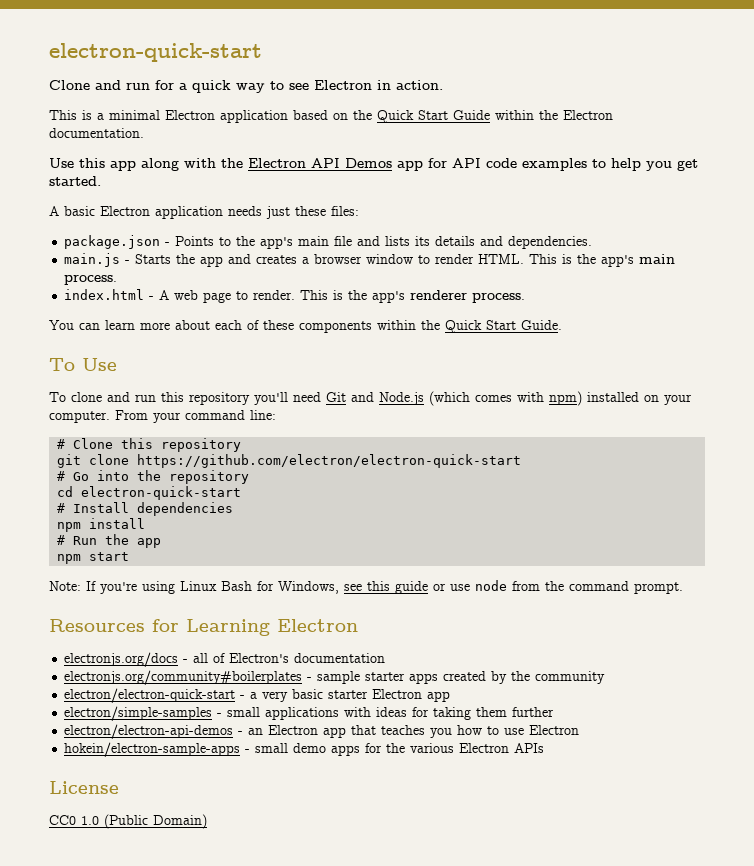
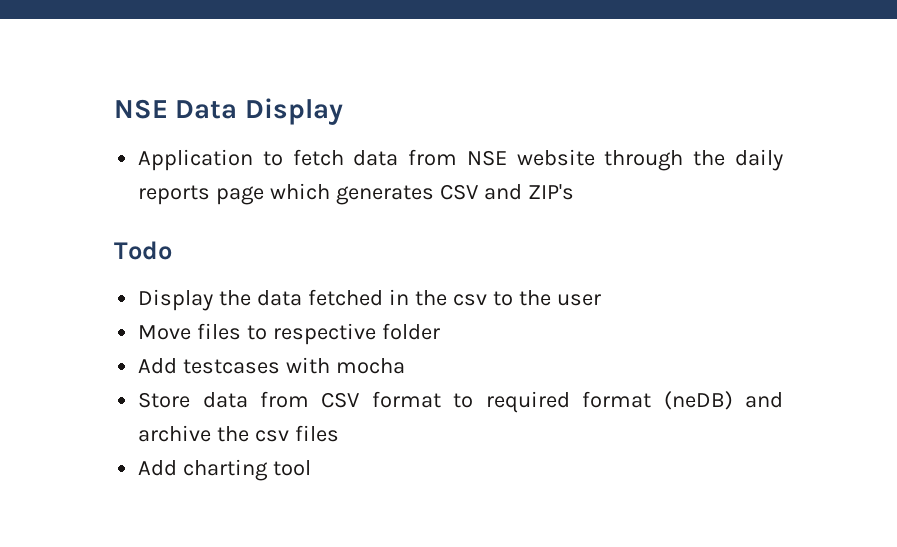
[49,43,262,62] [49,80,443,93] [49,110,613,123] [49,128,144,138] [49,158,698,171] [49,176,101,186] [49,206,359,219] [64,235,593,249] [64,253,676,267] [64,275,118,285] [64,289,526,303] [49,320,562,333] [49,358,117,371] [49,391,692,406] [49,410,276,423] [57,438,242,452] [57,454,522,468] [57,470,250,484] [57,486,242,500] [57,502,234,516] [57,518,146,532] [57,534,162,548] [57,552,130,564] [49,580,683,594] [49,619,358,636] [64,652,386,667] [64,670,606,685] [64,688,451,703] [64,706,555,721] [64,724,580,739] [64,742,545,757] [49,781,119,794] [49,814,207,829] electron-quick-start // Clone and run for a quick way to see Electron in action. // This is a minimal Electron application based on the Quick Start Guide within the Electron documentation. // Use this app along with the Electron API Demos app for API code examples to help you get started. // A basic Electron application needs just these files: // package.json - Points to the app's main file and lists its details and dependencies. // main.js - Starts the app and creates a browser window to render HTML. This is the app's main process. // index.html - A web page to render. This is the app's renderer process. // You can learn more about each of these components within the Quick Start Guide. // To Use // To clone and run this repository you'll need Git and Node.js (which comes with npm) installed on your computer. From your command line: // # Clone this repository // git clone https://github.com/electron/electron-quick-start // # Go into the repository // cd electron-quick-start // # Install dependencies // npm install // # Run the app // npm start // Note: If you're using Linux Bash for Windows, see this guide or use node from the command prompt. // Resources for Learning Electron // electronjs.org/docs - all of Electron's documentation // electronjs.org/community#boilerplates - sample starter apps created by the community // electron/electron-quick-start - a very basic starter Electron app // electron/simple-samples - small applications with ideas for taking them further // electron/electron-api-demos - an Electron app that teaches you how to use Electron // hokein/electron-sample-apps - small demo apps for the various Electron APIs // License // CC0 1.0 (Public Domain) -> [114,98,343,125] [138,149,783,171] [138,183,574,205] [114,241,172,260] [138,289,601,311] [138,323,440,345] [138,357,406,374] [138,391,783,413] [138,425,340,442] [138,459,312,481] NSE Data Display // Application to fetch data from NSE website through the daily reports page which generates CSV and ZIP's // Todo // Display the data fetched in the csv to the user // Move files to respective folder // Add testcases with mocha // Store data from CSV format to required format (neDB) and archive the csv files // Add charting tool

